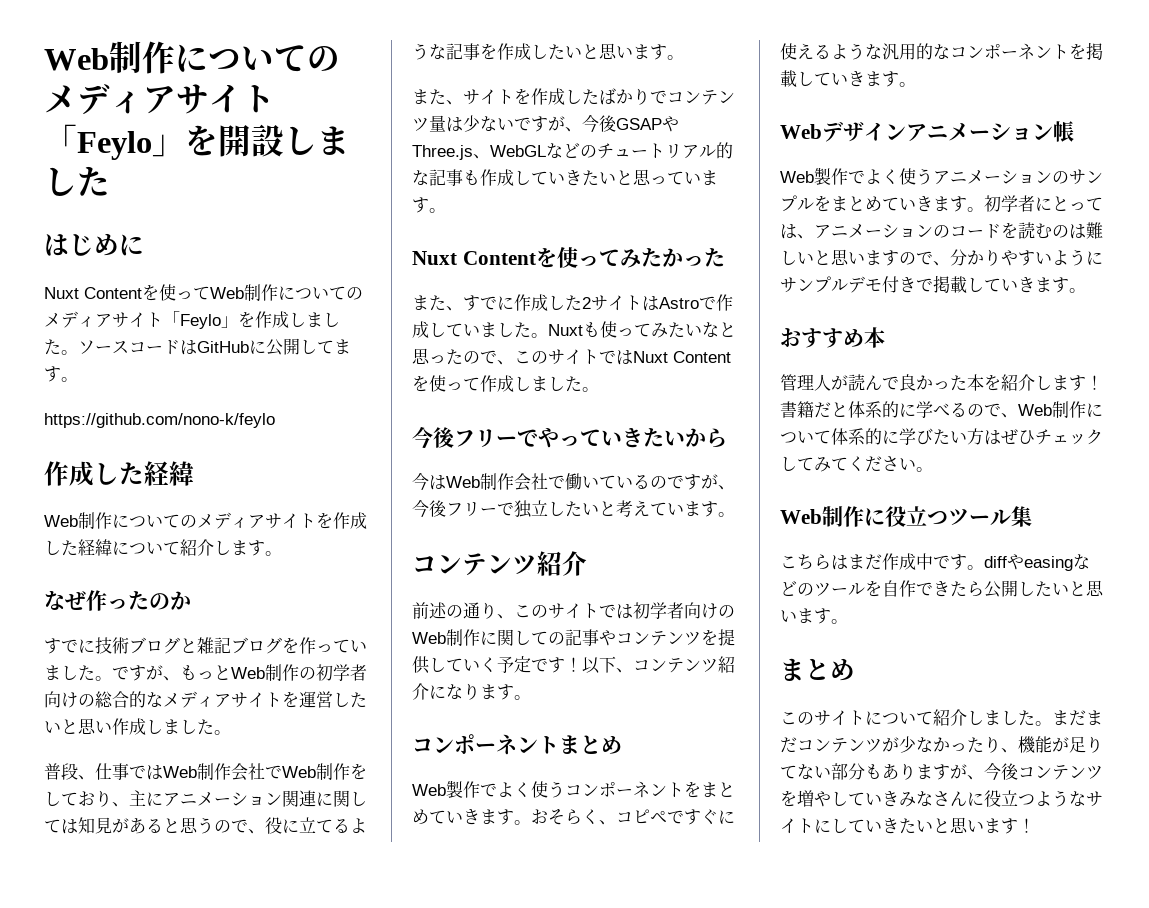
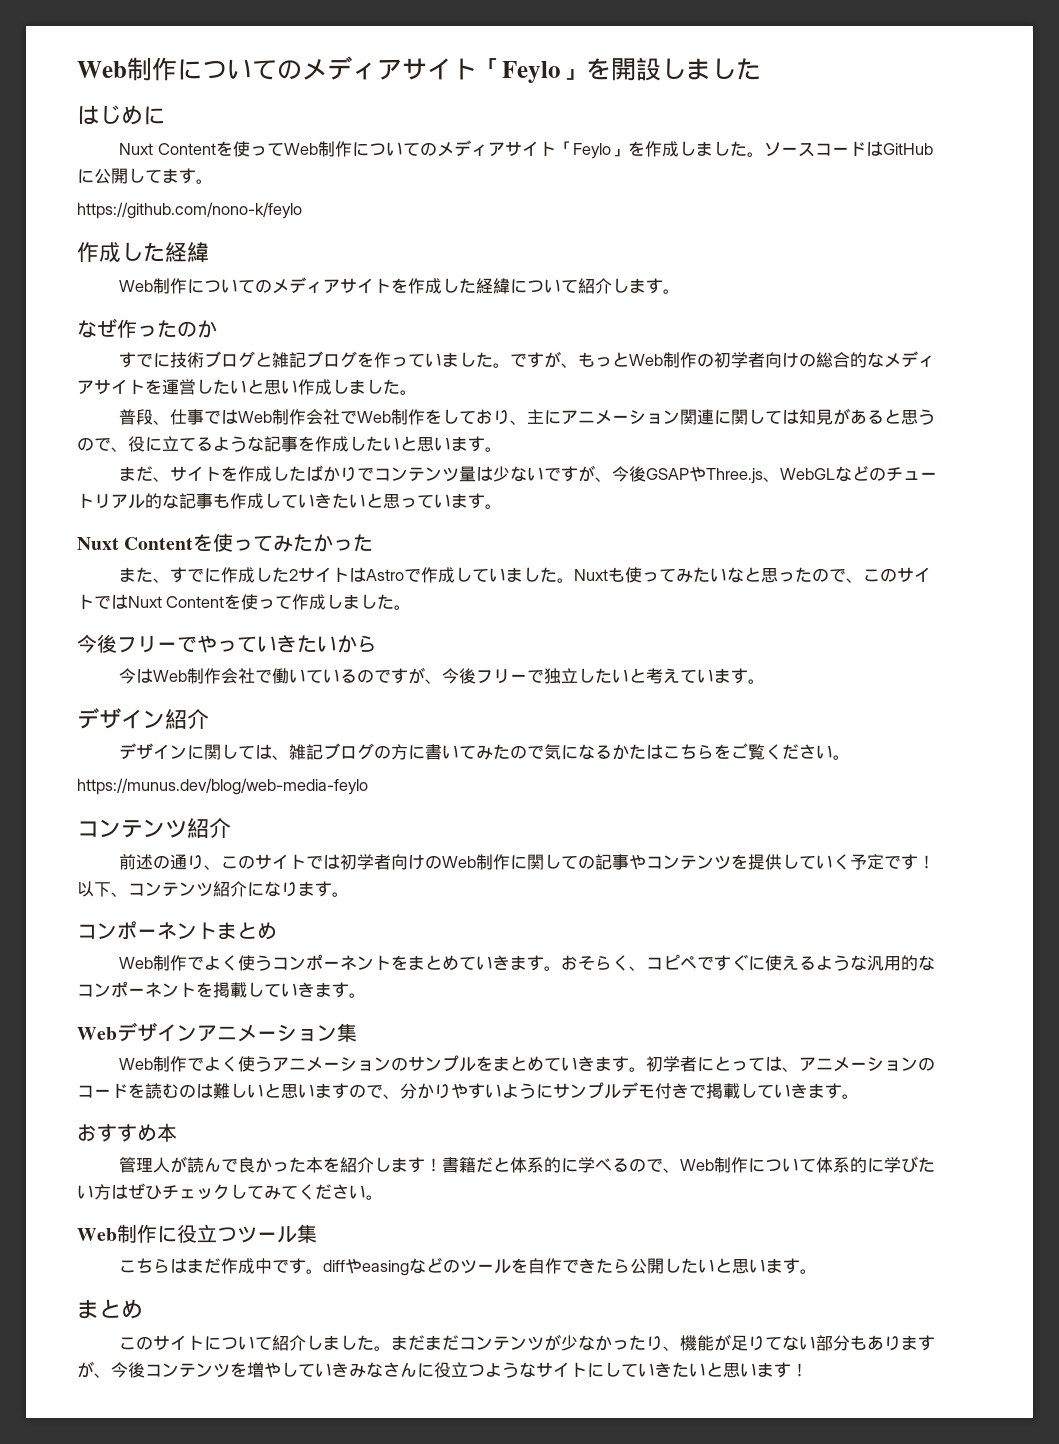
[429,89,446,105] た -> [136,466,154,481] だ
(735, 514) none -> [77,708,209,730] [119,743,851,760] [77,778,368,795] // デザイン紹介 // デザインに関しては、雑記ブログの方に書いてみたので気になるかたはこちらをご覧ください。 // https://munus.dev/blog/web-media-feylo
[446,780,463,798] 製 -> [153,955,171,971] 制
[1053,121,1074,142] [780,167,831,185] 帳 // Web製 -> [337,1023,357,1042] [119,1056,171,1072] 集 // Web制

